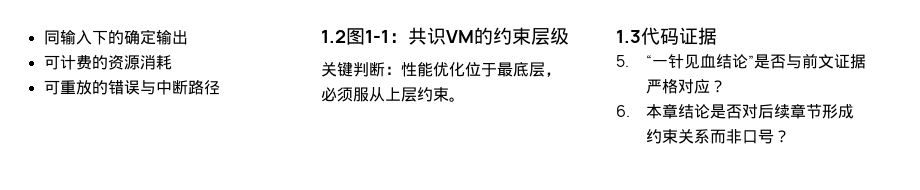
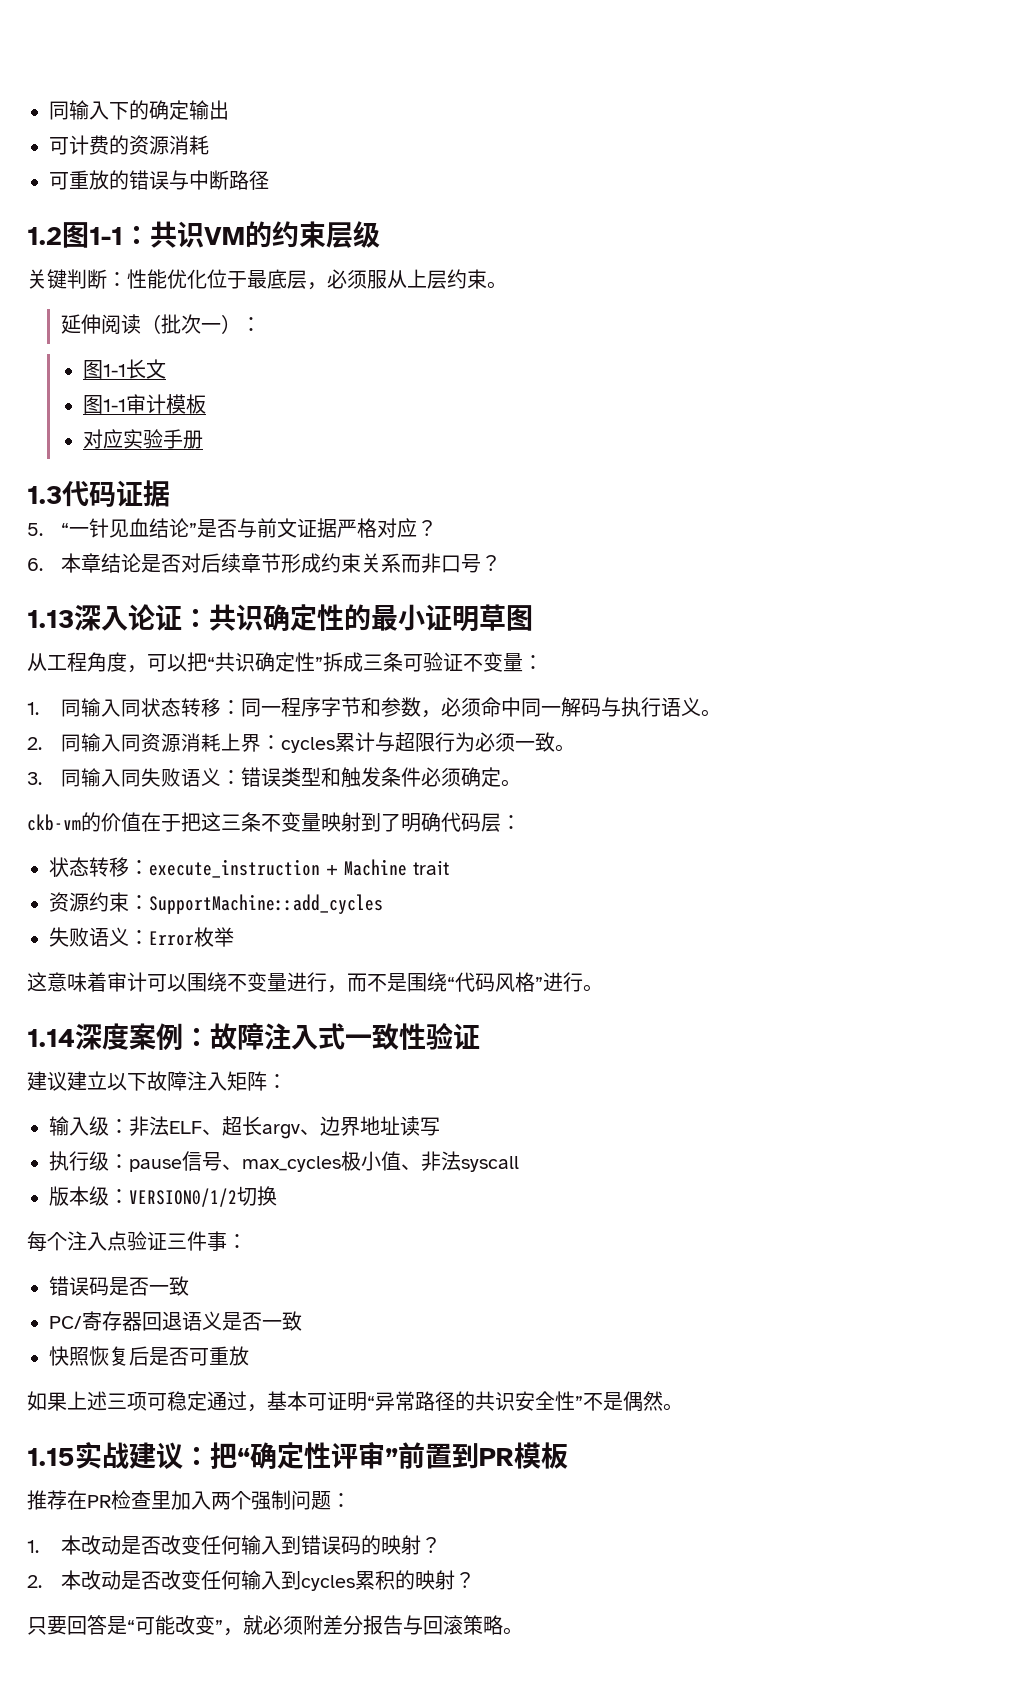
(465, 99) none -> [60,314,261,334] [82,359,166,379] [82,394,206,414] [82,429,203,449] // 延伸阅读（批次一）： // 图1-1长文 // 图1-1审计模板 // 对应实验手册
(791, 136) none -> [27,604,533,632] [27,652,543,673] [27,697,721,718] [27,732,575,753] [27,767,521,788] [27,812,521,832] [49,857,449,878] [49,892,383,914] [49,927,234,947] [27,972,603,993] [27,1023,480,1050] [27,1071,287,1091] [49,1116,440,1139] [49,1151,519,1172] [49,1186,277,1207] [27,1231,247,1252] [49,1276,189,1296] [49,1311,302,1331] [49,1346,249,1366] [27,1391,683,1412] [27,1442,568,1469] [27,1490,351,1510] [27,1535,441,1555] [27,1570,475,1591] [27,1615,523,1636] // 1.13深入论证：共识确定性的最小证明草图 // 从工程角度，可以把“共识确定性”拆成三条可验证不变量： // 1.同输入同状态转移：同一程序字节和参数，必须命中同一解码与执行语义。 // 2.同输入同资源消耗上界：cycles累计与超限行为必须一致。 // 3.同输入同失败语义：错误类型和触发条件必须确定。 // ckb-vm的价值在于把这三条不变量映射到了明确代码层： // 状态转移：execute_instruction + Machine trait // 资源约束：SupportMachine::add_cycles // 失败语义：Error枚举 // 这意味着审计可以围绕不变量进行，而不是围绕“代码风格”进行。 // 1.14深度案例：故障注入式一致性验证 // 建议建立以下故障注入矩阵： // 输入级：非法ELF、超长argv、边界地址读写 // 执行级：pause信号、max_cycles极小值、非法syscall // 版本级：VERSION0/1/2切换 // 每个注入点验证三件事： // 错误码是否一致 // PC/寄存器回退语义是否一致 // 快照恢复后是否可重放 // 如果上述三项可稳定通过，基本可证明“异常路径的共识安全性”不是偶然。 // 1.15实战建议：把“确定性评审”前置到PR模板 // 推荐在PR检查里加入两个强制问题： // 1.本改动是否改变任何输入到错误码的映射？ // 2.本改动是否改变任何输入到cycles累积的映射？ // 只要回答是“可能改变”，就必须附差分报告与回滚策略。

